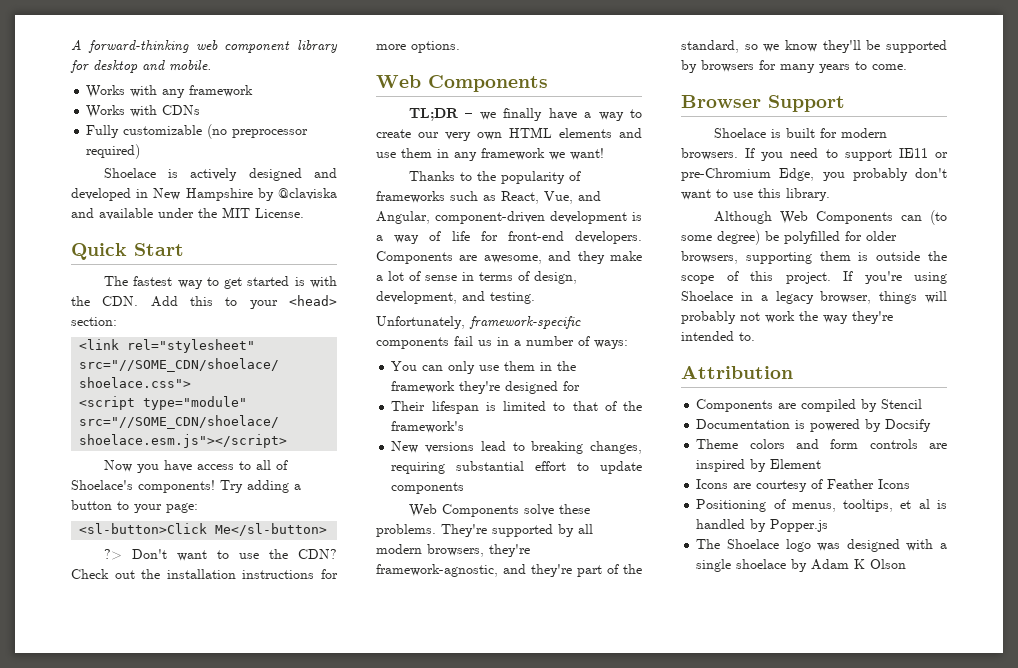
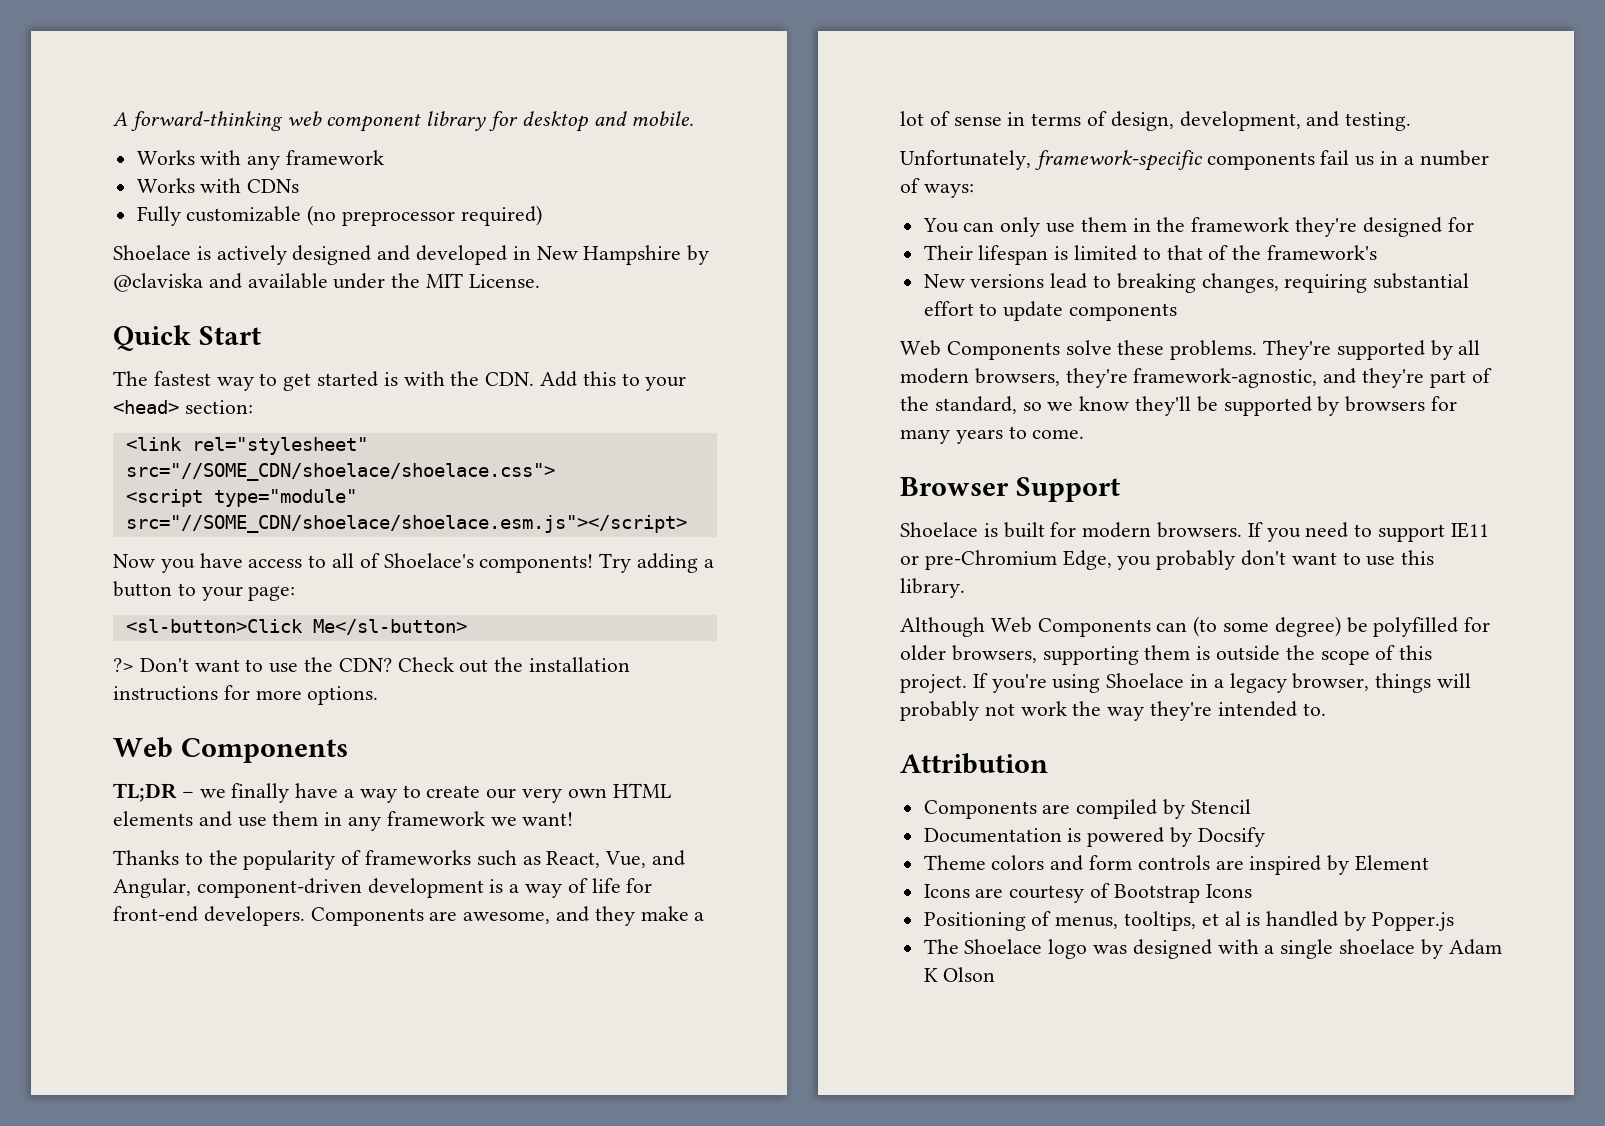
[827,479,875,489] Feather -> [1113,884,1200,903] Bootstrap

